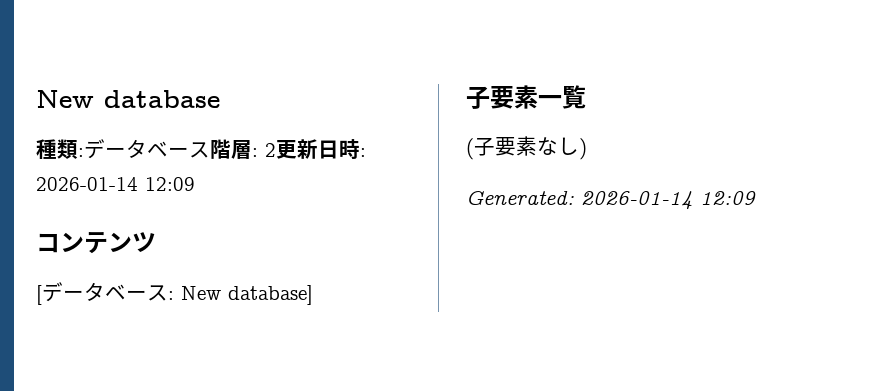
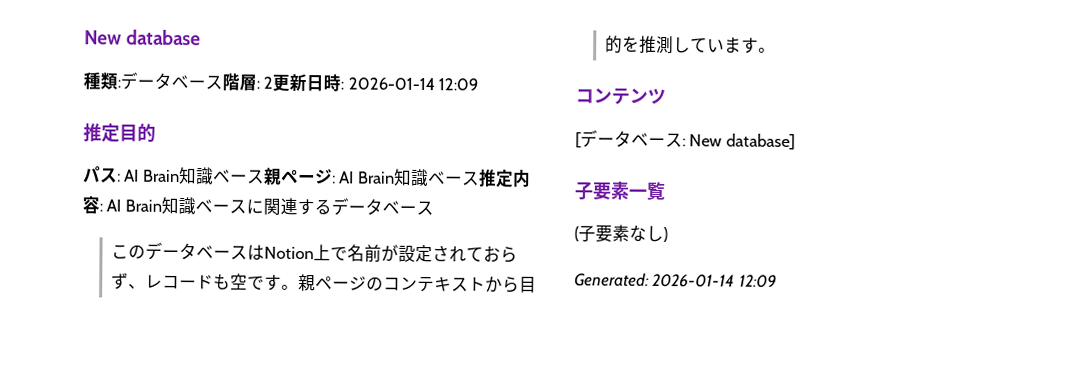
(195, 184) none -> [83,123,156,143] [83,166,531,188] [82,195,434,216] [110,241,518,263] [110,272,537,293] [604,35,776,55] // 推定目的 // パス: AI Brain知識ベース親ページ: AI Brain知識ベース推定内容: AI Brain知識ベースに関連するデータベース // このデータベースはNotion上で名前が設定されておらず、レコードも空です。親ページのコンテキストから目的を推測しています。

